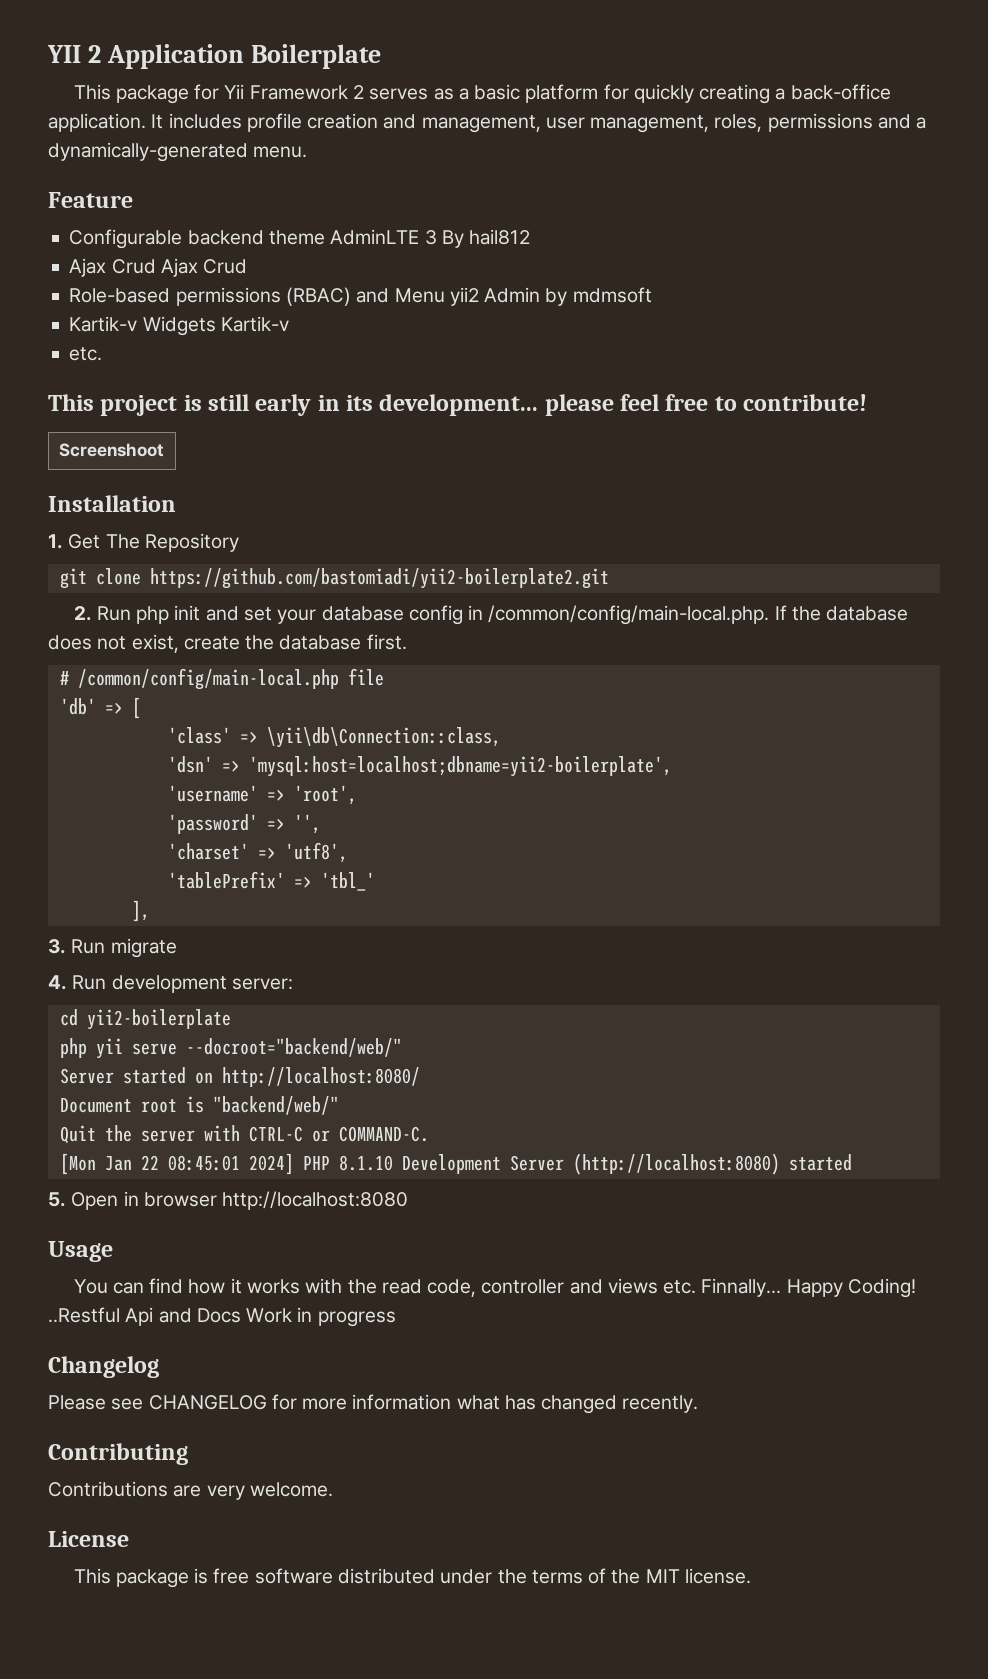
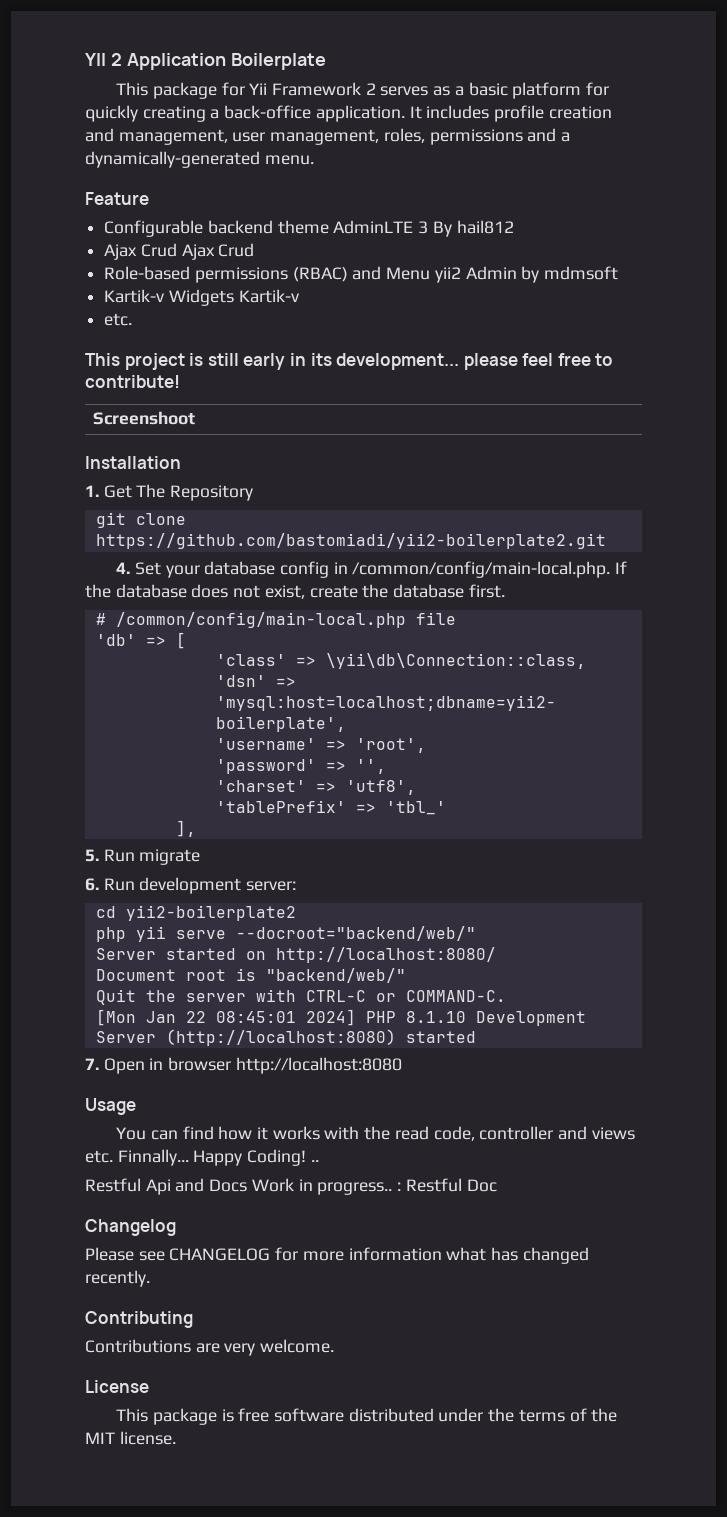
[73,605,272,624] 2. Run php init and set -> [116,562,161,575] 4. Set
[48,939,66,954] 3. -> [85,849,99,862] 5.
[48,975,67,990] 4. -> [85,878,99,891] 6.
[86,1009,231,1030] yii2-boilerplate -> [125,905,296,921] yii2-boilerplate2
[48,1192,66,1207] 5. -> [85,1058,99,1070] 7.
[48,1307,120,1323] ..Restful -> [310,1160,319,1162] [85,1178,141,1192] .. // Restful
[317,1311,396,1327] progress -> [317,1178,497,1195] progress.. : Restful Doc

